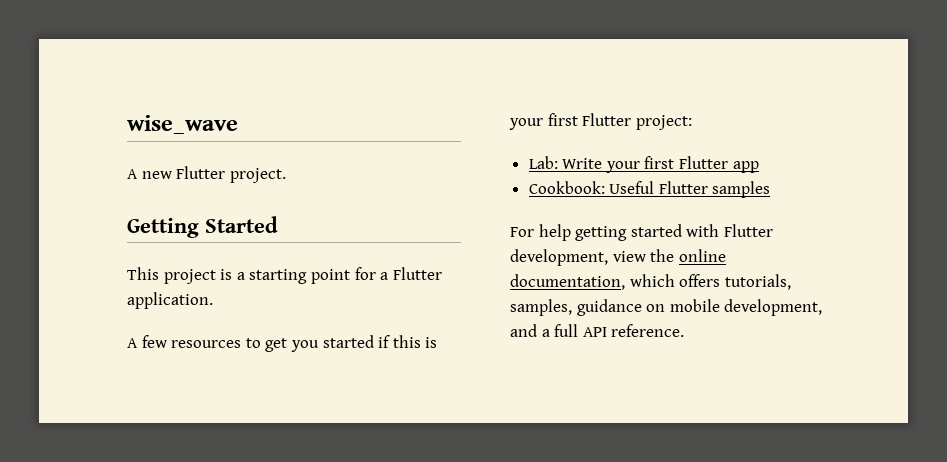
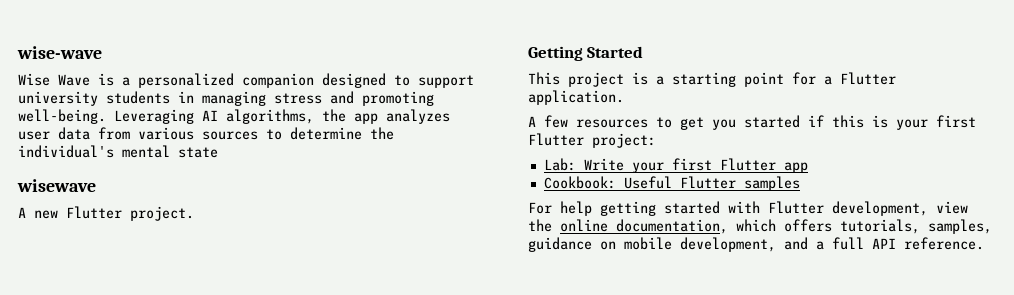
[127,115,238,134] wise_wave -> [17,46,102,59] [18,73,474,88] [18,91,434,106] [18,109,450,124] [18,127,394,140] [18,145,218,158] [17,179,96,192] wise-wave // Wise Wave is a personalized companion designed to support university students in managing stress and promoting well-being. Leveraging AI algorithms, the app analyzes user data from various sources to determine the individual's mental state // wisewave

